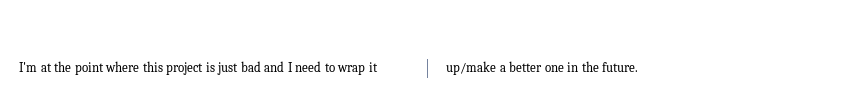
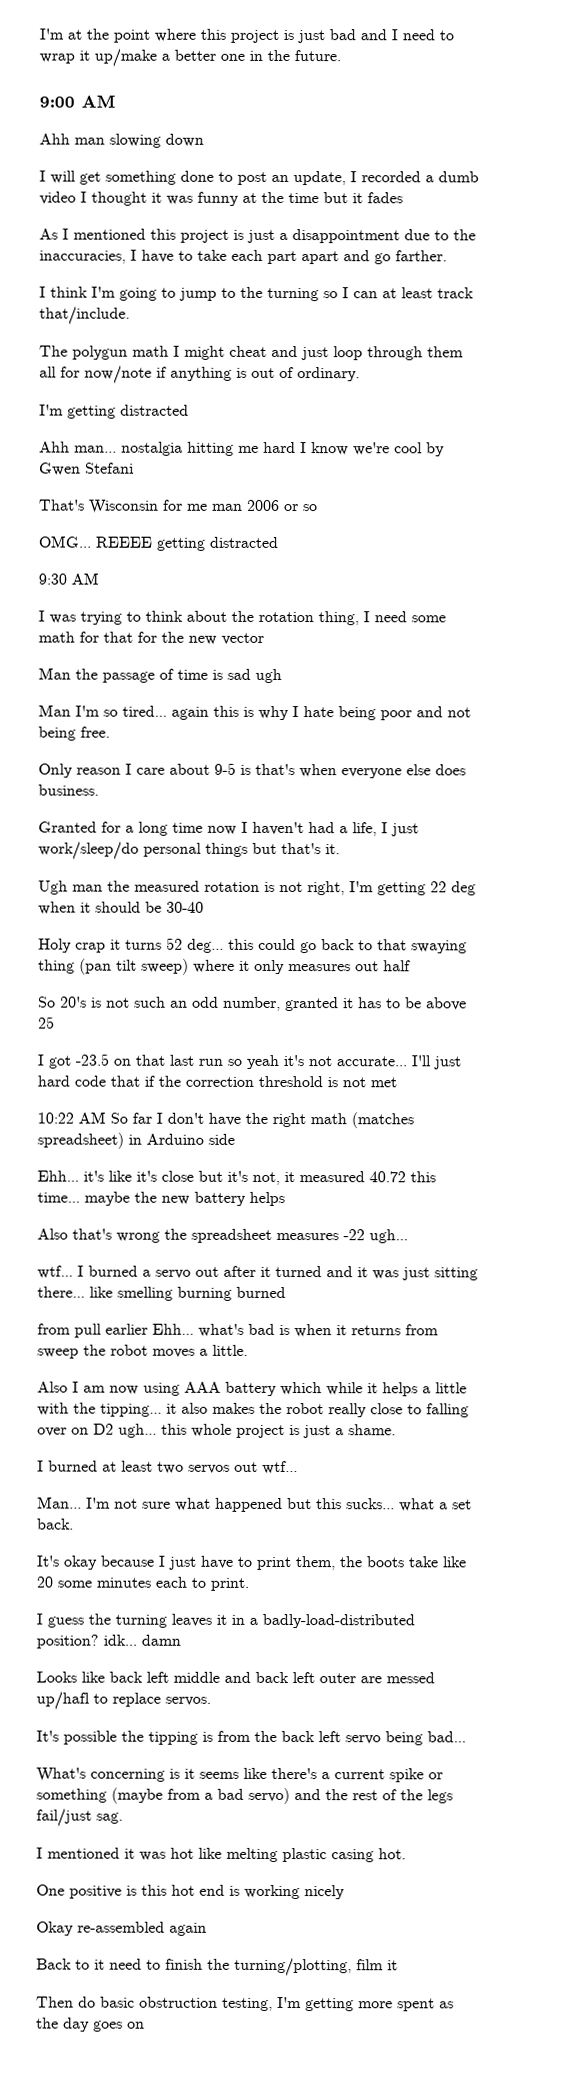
(639, 67) none -> [39,94,116,108] [39,133,204,148] [39,170,479,186] [39,191,403,206] [39,228,476,244] [39,249,447,265] [39,286,474,302] [39,306,130,325] [39,345,464,361] [39,365,360,384] [39,404,189,419] [39,441,445,457] [39,462,134,476] [39,499,318,514] [38,535,278,551] [38,572,99,585] [38,610,446,626] [38,631,264,645] [38,667,282,683] [38,704,471,721] [38,726,110,741] [38,762,466,779] [38,784,99,796] [38,821,419,837] [38,841,340,860] [38,880,476,896] [38,901,204,915] [38,937,467,954] [38,958,411,975] [38,996,467,1012] [38,1016,55,1029] [37,1053,461,1070] [37,1075,397,1088] [37,1111,414,1129] [37,1132,235,1149] [37,1170,436,1185] [37,1191,285,1207] [37,1228,408,1244] [37,1265,478,1281] [37,1286,286,1301] [37,1323,439,1338] [37,1344,248,1359] [37,1381,467,1397] [37,1402,469,1418] [37,1423,396,1439] [37,1460,298,1475] [37,1496,472,1512] [37,1518,74,1530] [36,1555,467,1571] [36,1576,249,1591] [36,1613,415,1629] [36,1634,181,1649] [36,1671,435,1684] [36,1691,211,1710] [36,1730,466,1746] [36,1767,443,1783] [36,1787,453,1805] [36,1808,123,1827] [36,1847,406,1863] [36,1884,345,1900] [36,1921,207,1936] [36,1957,398,1977] [36,1996,454,2012] [36,2017,145,2032] // 9:00 AM // Ahh man slowing down // I will get something done to post an update, I recorded a dumb video I thought it was funny at the time but it fades // As I mentioned this project is just a disappointment due to the inaccuracies, I have to take each part apart and go farther. // I think I'm going to jump to the turning so I can at least track that/include. // The polygun math I might cheat and just loop through them all for now/note if anything is out of ordinary. // I'm getting distracted // Ahh man... nostalgia hitting me hard I know we're cool by Gwen Stefani // That's Wisconsin for me man 2006 or so // OMG... REEEE getting distracted // 9:30 AM // I was trying to think about the rotation thing, I need some math for that for the new vector // Man the passage of time is sad ugh // Man I'm so tired... again this is why I hate being poor and not being free. // Only reason I care about 9-5 is that's when everyone else does business. // Granted for a long time now I haven't had a life, I just work/sleep/do personal things but that's it. // Ugh man the measured rotation is not right, I'm getting 22 deg when it should be 30-40 // Holy crap it turns 52 deg... this could go back to that swaying thing (pan tilt sweep) where it only measures out half // So 20's is not such an odd number, granted it has to be above 25 // I got -23.5 on that last run so yeah it's not accurate... I'll just hard code that if the correction threshold is not met // 10:22 AM So far I don't have the right math (matches spreadsheet) in Arduino side // Ehh... it's like it's close but it's not, it measured 40.72 this time... maybe the new battery helps // Also that's wrong the spreadsheet measures -22 ugh... // wtf... I burned a servo out after it turned and it was just sitting there... like smelling burning burned // from pull earlier Ehh... what's bad is when it returns from sweep the robot moves a little. // Also I am now using AAA battery which while it helps a little with the tipping... it also makes the robot really close to falling over on D2 ugh... this whole project is just a shame. // I burned at least two servos out wtf... // Man... I'm not sure what happened but this sucks... what a set back. // It's okay because I just have to print them, the boots take like 20 some minutes each to print. // I guess the turning leaves it in a badly-load-distributed position? idk... damn // Looks like back left middle and back left outer are messed up/hafl to replace servos. // It's possible the tipping is from the back left servo being bad... // What's concerning is it seems like there's a current spike or something (maybe from a bad servo) and the rest of the legs fail/just sag. // I mentioned it was hot like melting plastic casing hot. // One positive is this hot end is working nicely // Okay re-assembled again // Back to it need to finish the turning/plotting, film it // Then do basic obstruction testing, I'm getting more spent as the day goes on

